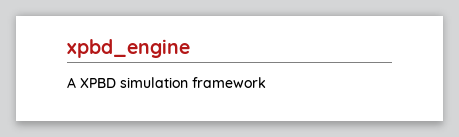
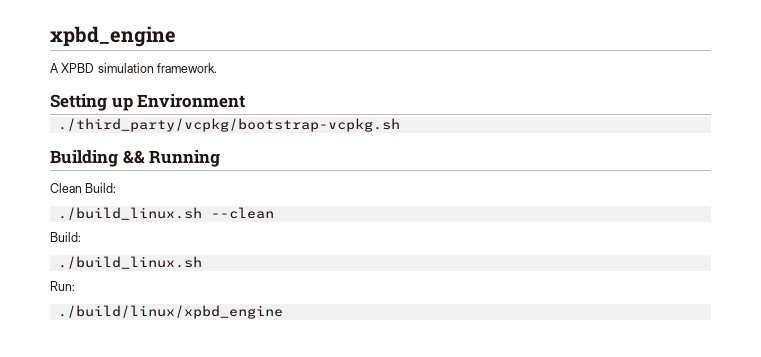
[192,77,266,88] framework -> [157,63,218,73] [50,94,246,111] [57,118,400,132] [50,150,221,167] [50,183,117,193] [57,207,274,220] [50,232,81,242] [57,256,202,269] [50,281,75,291] [57,305,283,319] framework. // Setting up Environment // ./third_party/vcpkg/bootstrap-vcpkg.sh // Building && Running // Clean Build: // ./build_linux.sh --clean // Build: // ./build_linux.sh // Run: // ./build/linux/xpbd_engine

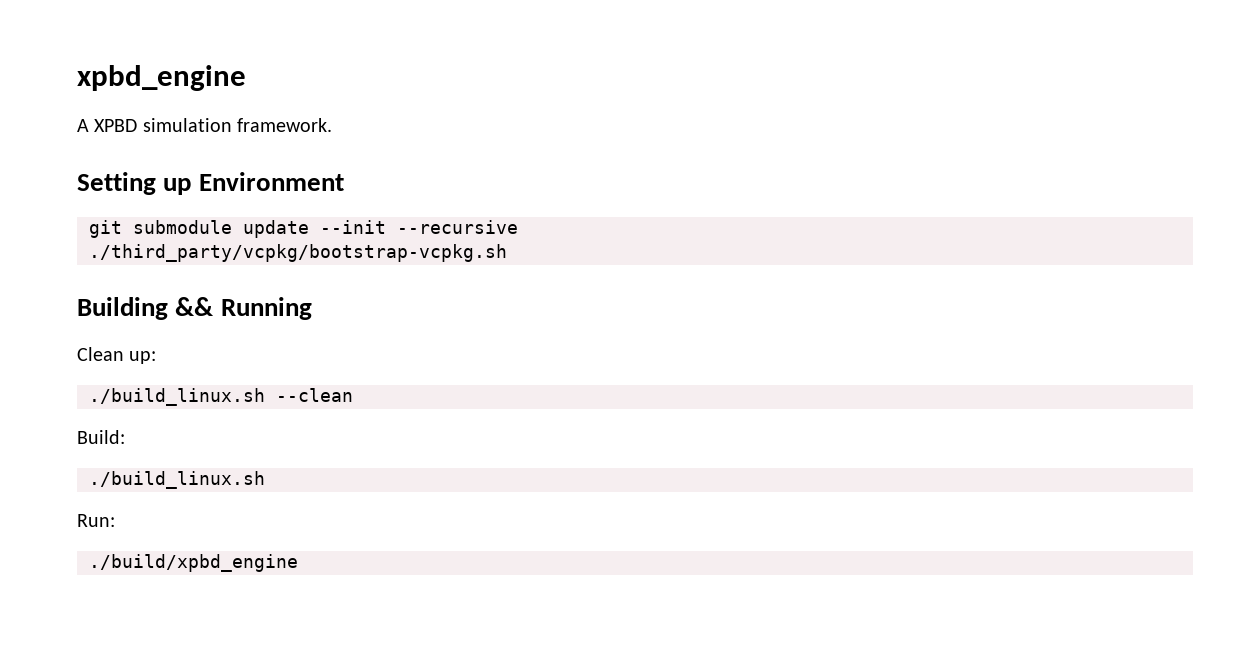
(246, 101) none -> [89,220,518,238] // git submodule update --init --recursive
[85,183,117,193] Build: -> [129,351,157,364] up:
[57,305,283,319] ./build/linux/xpbd_engine -> [89,554,298,572] ./build/xpbd_engine

